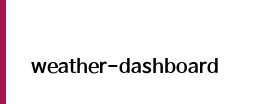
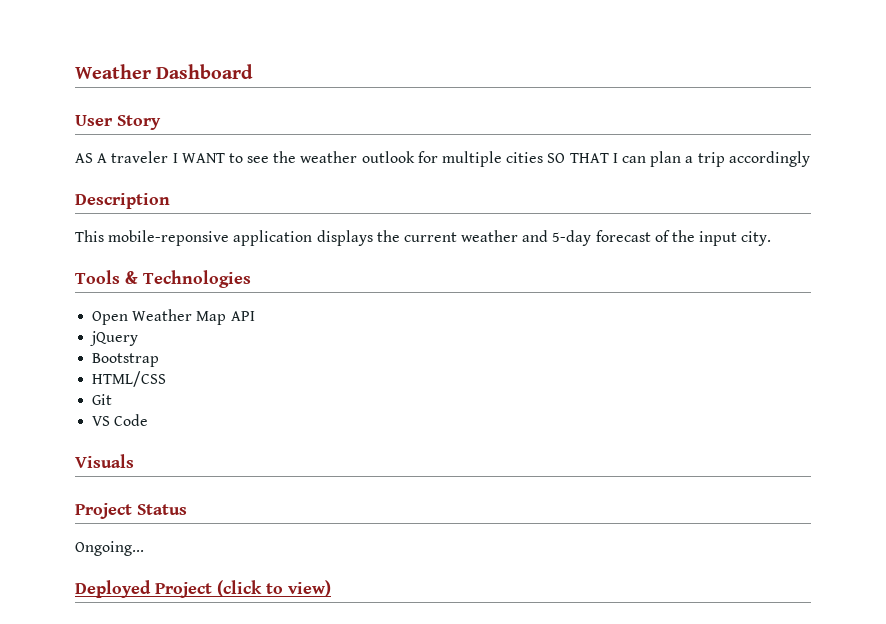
[31,58,219,74] weather-dashboard -> [75,64,254,79] [75,115,161,130] [75,151,810,167] [75,193,170,209] [75,230,772,246] [75,270,251,288] [92,309,255,325] [90,331,139,346] [92,353,160,367] [92,371,167,387] [92,394,113,405] [92,414,149,426] [75,454,134,468] [75,503,187,519] [75,541,144,556] [75,580,331,598] Weather Dashboard // User Story // AS A traveler I WANT to see the weather outlook for multiple cities SO THAT I can plan a trip accordingly // Description // This mobile-reponsive application displays the current weather and 5-day forecast of the input city. // Tools & Technologies // Open Weather Map API // jQuery // Bootstrap // HTML/CSS // Git // VS Code // Visuals // Project Status // Ongoing... // Deployed Project (click to view)

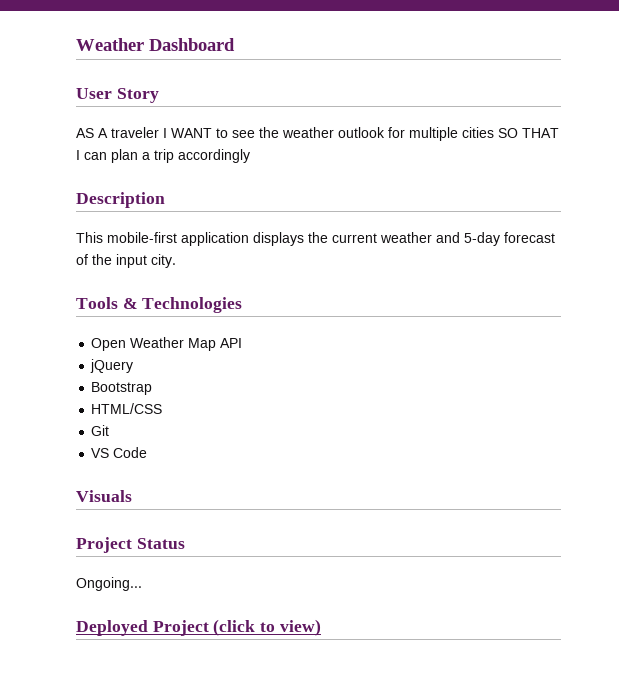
[108,230,230,246] mobile-reponsive -> [107,232,177,243] mobile-first

